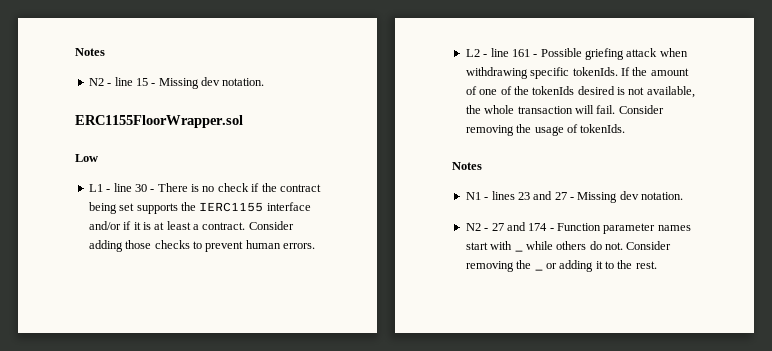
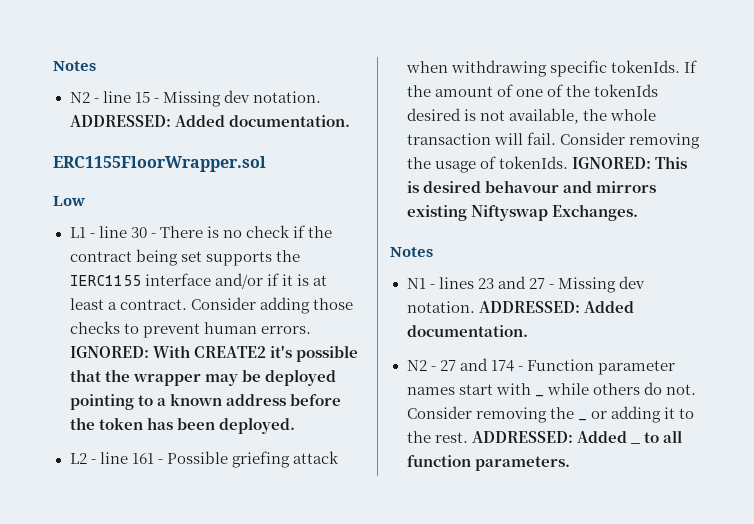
(265, 82) none -> [69,115,350,127] ADDRESSED: Added documentation.
(315, 246) none -> [69,345,358,362] [69,369,336,386] [69,393,341,410] [69,417,295,434] IGNORED: With CREATE2 it's possible that the wrapper may be deployed pointing to a known address before the token has been deployed.
(626, 128) none -> [571,156,687,169] [406,180,656,193] [406,204,638,221] IGNORED: This is desired behavour and mirrors existing Niftyswap Exchanges.
(684, 196) none -> [478,301,634,313] [406,325,528,337] ADDRESSED: Added documentation.
(657, 265) none -> [471,431,627,443] [629,443,640,444] [643,430,682,443] [406,455,570,471] ADDRESSED: Added _ to all function parameters.

